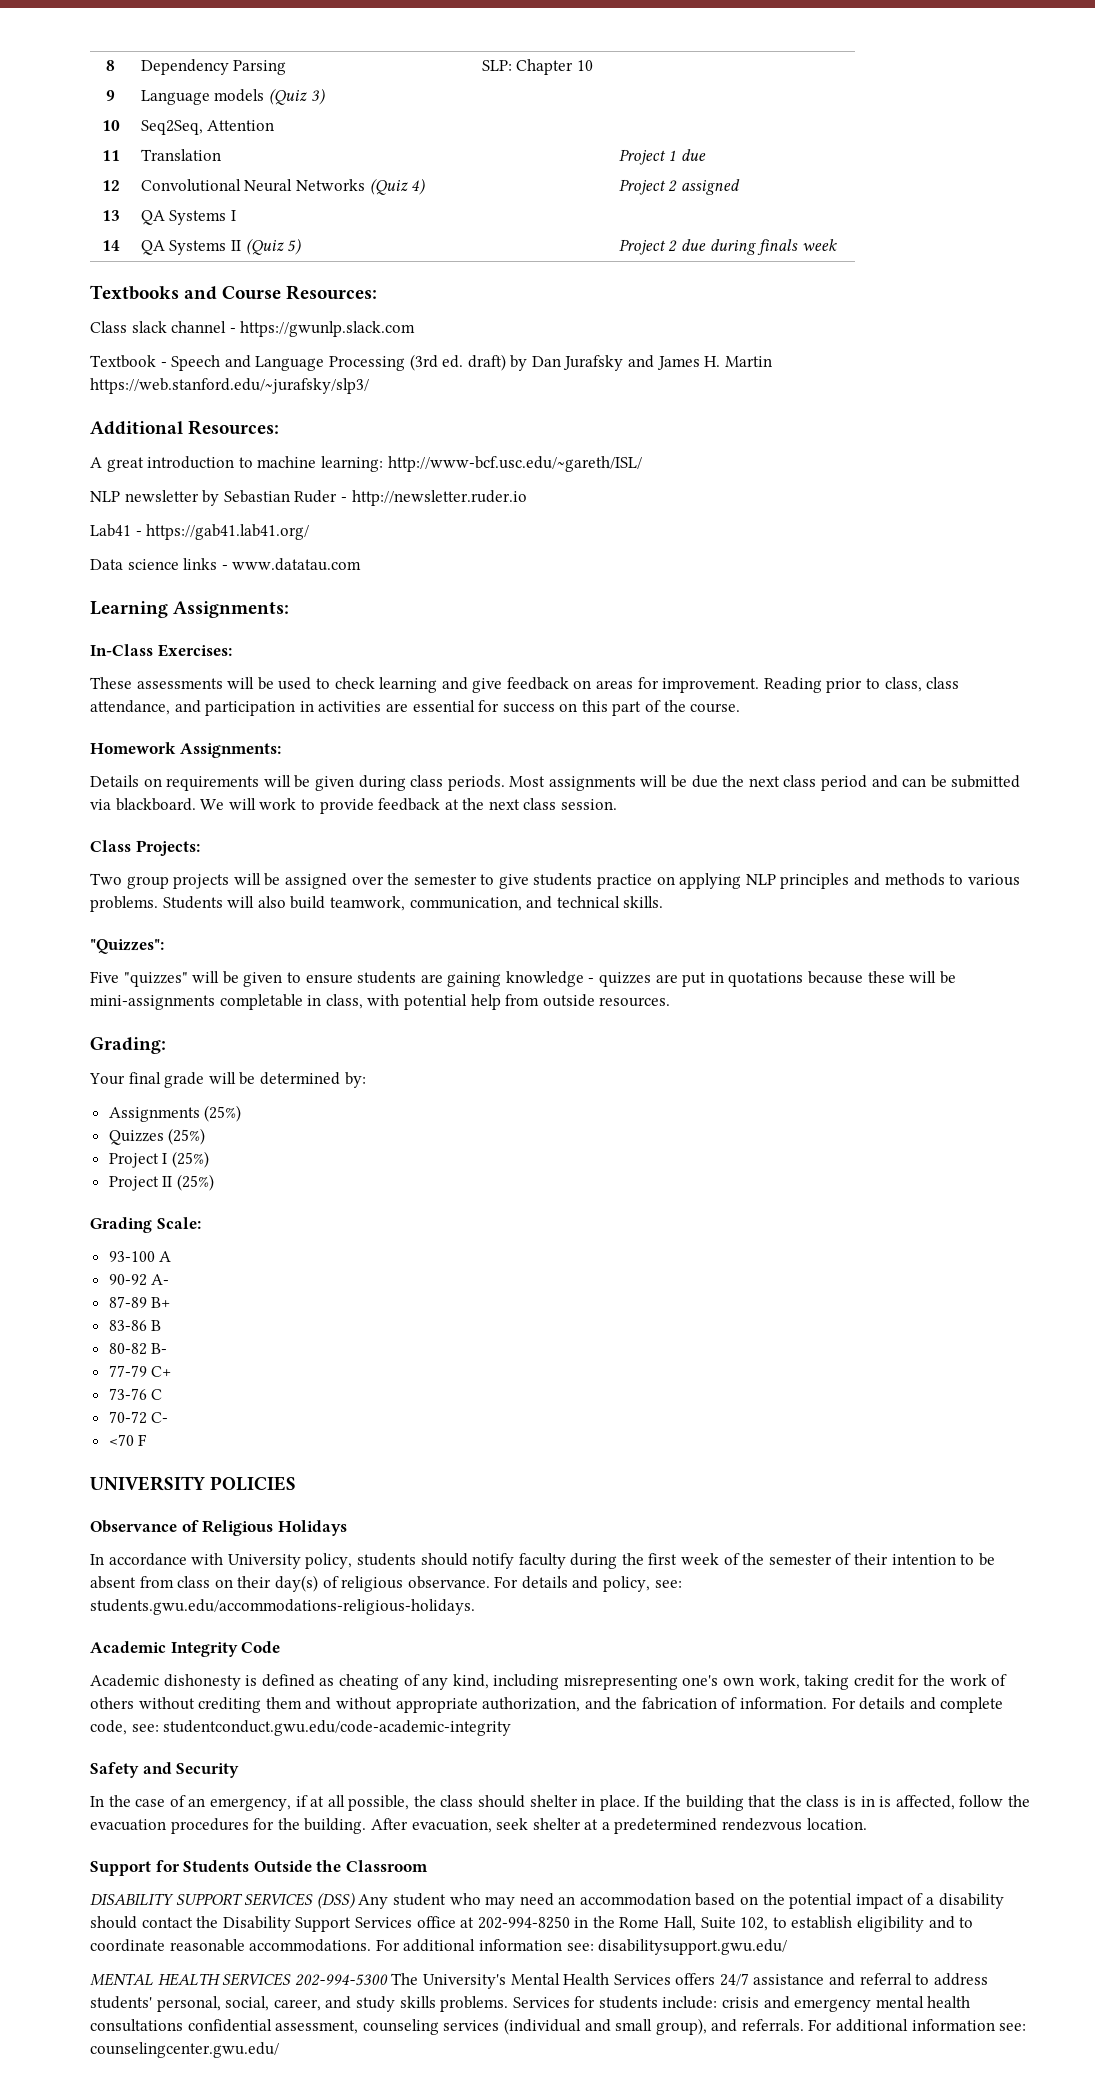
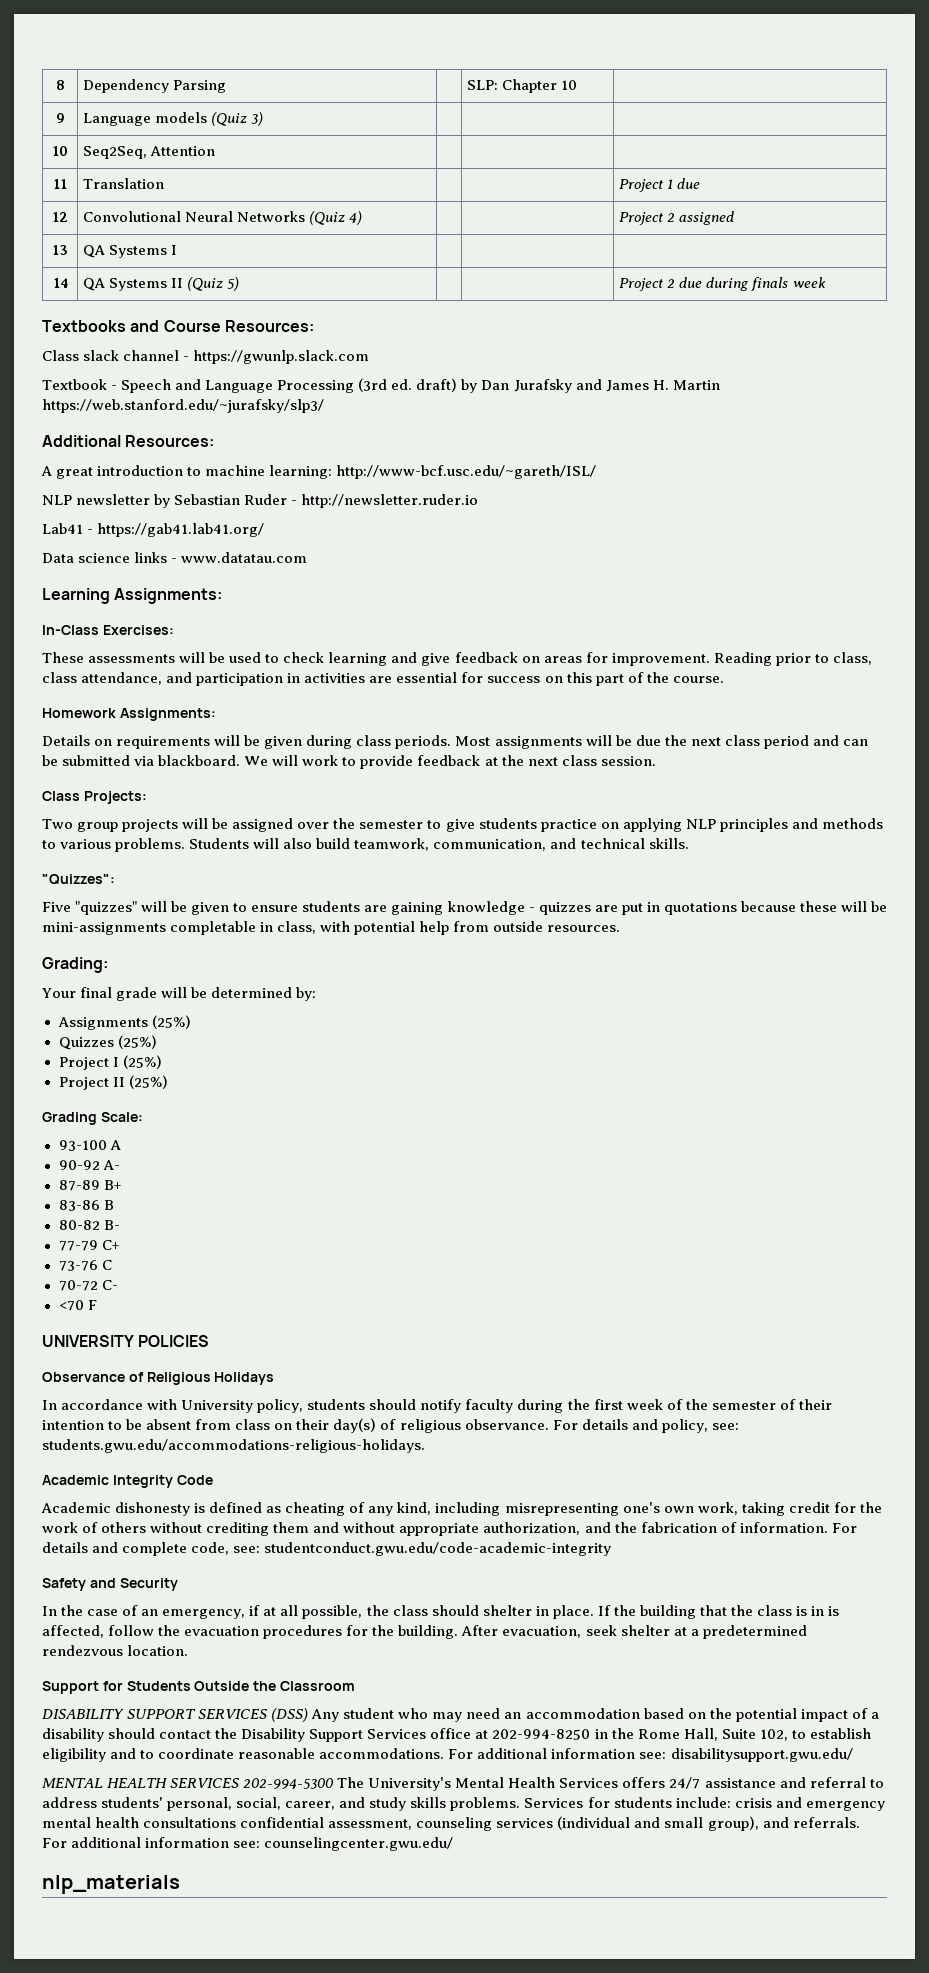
(279, 2050) none -> [42,1875,180,1894] // nlp_materials

